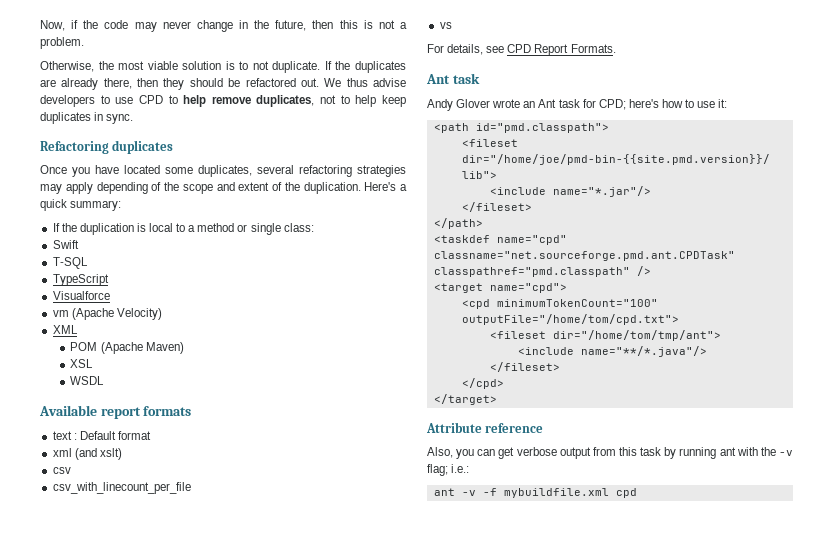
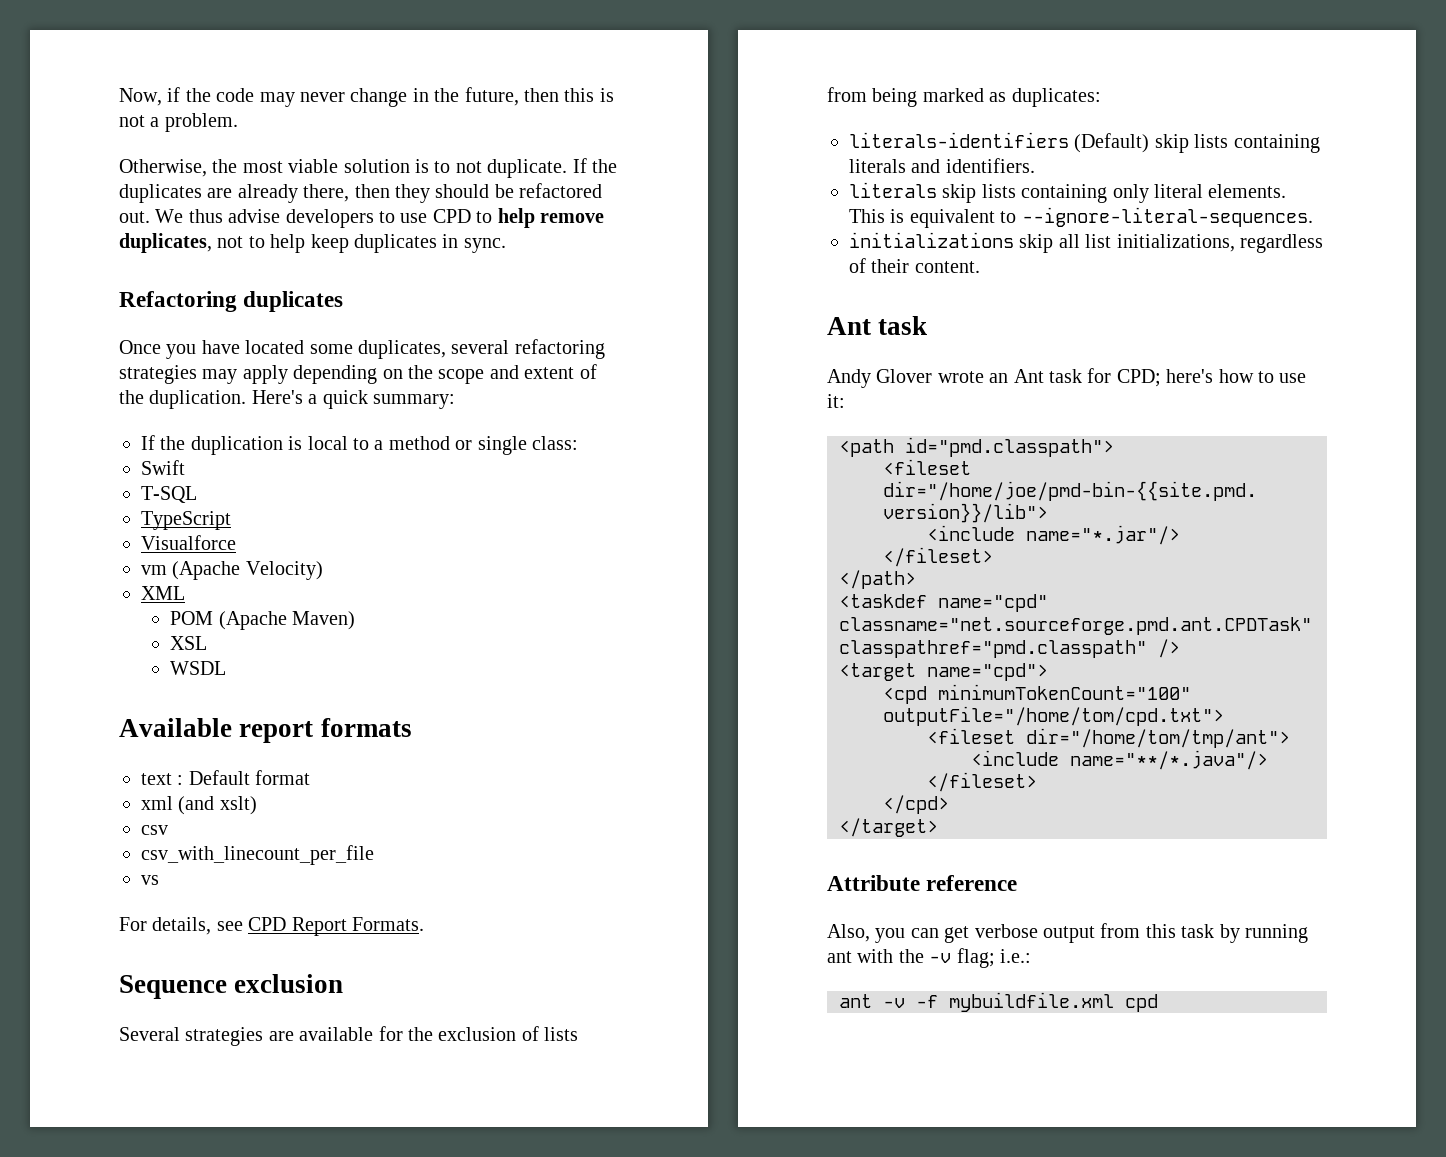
[151,182,162,191] of -> [382,369,403,379] on
(616, 48) none -> [119,974,344,999] [119,1026,579,1046] [827,87,1101,107] [849,132,1320,153] [849,158,1035,173] [849,182,1287,203] [849,207,1313,228] [849,232,1323,253] [849,258,980,273] // Sequence exclusion // Several strategies are available for the exclusion of lists from being marked as duplicates: // literals-identifiers (Default) skip lists containing literals and identifiers. // literals skip lists containing only literal elements. This is equivalent to --ignore-literal-sequences. // initializations skip all list initializations, regardless of their content.

